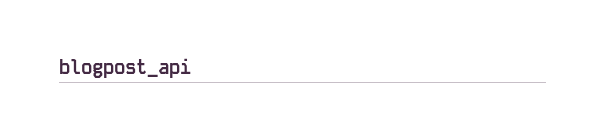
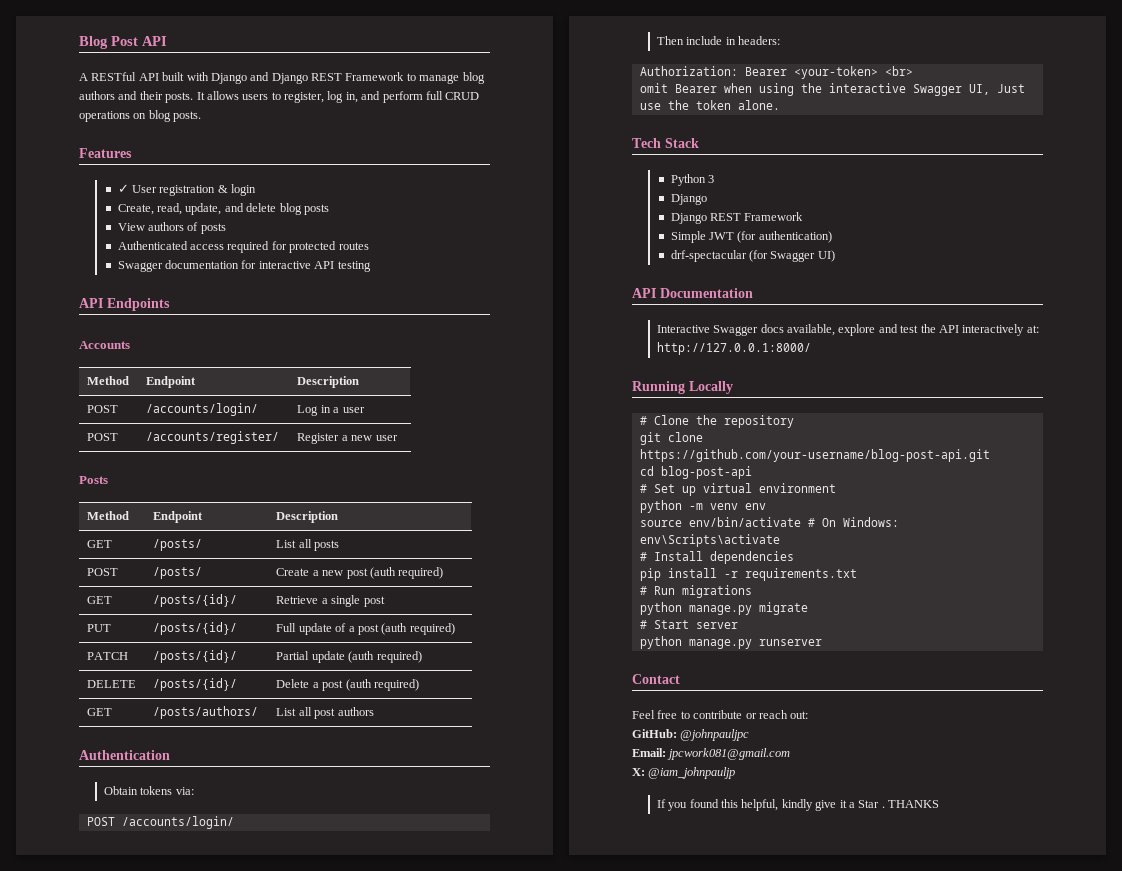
[59,58,191,78] blogpost_api -> [79,36,167,49] [79,72,485,84] [79,91,480,103] [79,110,202,122] [79,148,132,158] [117,184,257,196] [117,203,329,215] [117,222,226,234] [117,241,369,253] [117,260,371,272] [79,298,170,311] [79,341,130,349] [87,376,130,385] [146,376,197,388] [297,376,360,388] [87,405,119,413] [146,403,259,416] [297,405,365,416] [87,433,119,441] [146,431,280,444] [297,433,398,444] [79,476,108,484] [87,511,130,520] [153,511,204,523] [276,511,339,523] [87,540,113,548] [153,539,203,551] [276,539,340,551] [87,568,119,576] [153,567,203,579] [276,567,444,579] [87,596,113,604] [153,594,238,607] [276,595,385,607] [87,624,112,632] [153,622,238,635] [276,623,455,635] [87,652,129,660] [153,650,238,663] [276,651,422,663] [87,680,137,688] [153,678,238,691] [276,679,419,691] [87,708,113,716] [153,706,259,719] [276,707,374,719] [79,750,170,760] [103,786,194,795] [86,816,234,829] [656,36,781,45] [639,66,913,79] [639,83,1025,96] [639,100,780,110] [632,138,699,148] [670,174,715,186] [670,194,707,205] [670,212,804,224] [670,231,832,243] [670,250,835,262] [632,288,753,298] [656,324,1039,336] [656,342,811,355] [632,381,733,394] [639,415,794,428] [639,432,703,445] [639,449,990,462] [639,466,752,479] [639,483,836,496] [639,500,766,513] [639,517,899,527] [639,534,780,547] [639,551,794,564] [639,568,857,581] [639,585,752,598] [639,602,808,615] [639,620,738,629] [639,636,822,649] [632,674,680,684] [632,710,809,719] [632,729,750,741] [632,748,791,760] [632,767,736,779] [656,799,940,811] Blog Post API // A RESTful API built with Django and Django REST Framework to manage blog authors and their posts. It allows users to register, log in, and perform full CRUD operations on blog posts. // Features // ✓ User registration & login // Create, read, update, and delete blog posts // View authors of posts // Authenticated access required for protected routes // Swagger documentation for interactive API testing // API Endpoints // Accounts // Method | Endpoint | Description // POST | /accounts/login/ | Log in a user // POST | /accounts/register/ | Register a new user // Posts // Method | Endpoint | Description // GET | /posts/ | List all posts // POST | /posts/ | Create a new post (auth required) // GET | /posts/{id}/ | Retrieve a single post // PUT | /posts/{id}/ | Full update of a post (auth required) // PATCH | /posts/{id}/ | Partial update (auth required) // DELETE | /posts/{id}/ | Delete a post (auth required) // GET | /posts/authors/ | List all post authors // Authentication // Obtain tokens via: // POST /accounts/login/ // Then include in headers: // Authorization: Bearer <your-token> <br> // omit Bearer when using the interactive Swagger UI, Just use the token alone. // Tech Stack // Python 3 // Django // Django REST Framework // Simple JWT (for authentication) // drf-spectacular (for Swagger UI) // API Documentation // Interactive Swagger docs available, explore and test the API interactively at: http://127.0.0.1:8000/ // Running Locally // # Clone the repository // git clone https://github.com/your-username/blog-post-api.git // cd blog-post-api // # Set up virtual environment // python -m venv env // source env/bin/activate # On Windows: env\Scripts\activate // # Install dependencies // pip install -r requirements.txt // # Run migrations // python manage.py migrate // # Start server // python manage.py runserver // Contact // Feel free to contribute or reach out: // GitHub: @johnpauljpc // Email: jpcwork081@gmail.com // X: @iam_johnpauljp // If you found this helpful, kindly give it a Star . THANKS

